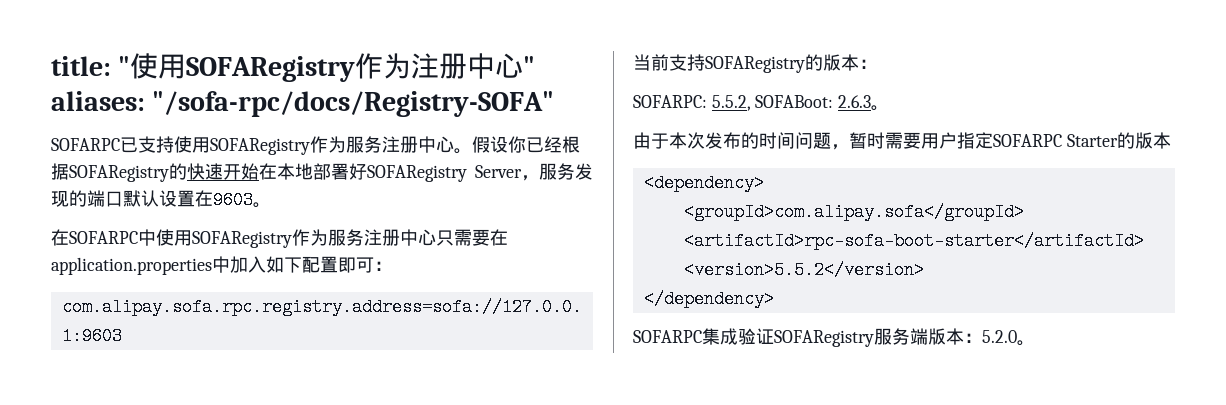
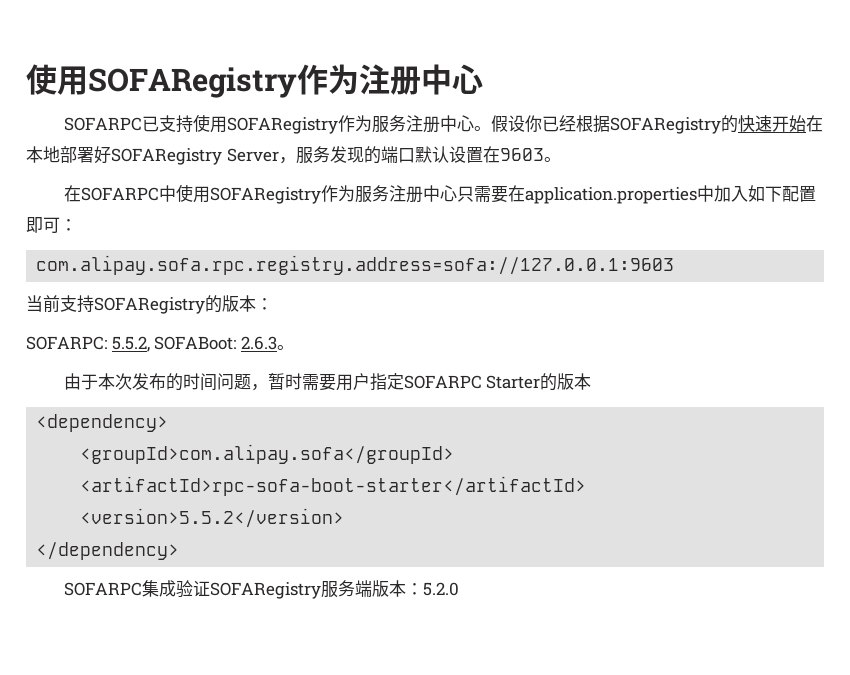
[51,56,131,76] title: " -> (26, 79) none
[523,56,536,76] [51,91,555,117] " aliases: "/sofa-rpc/docs/Registry-SOFA" -> (483, 79) none
[1017,340,1035,346] 。 -> (459, 589) none

